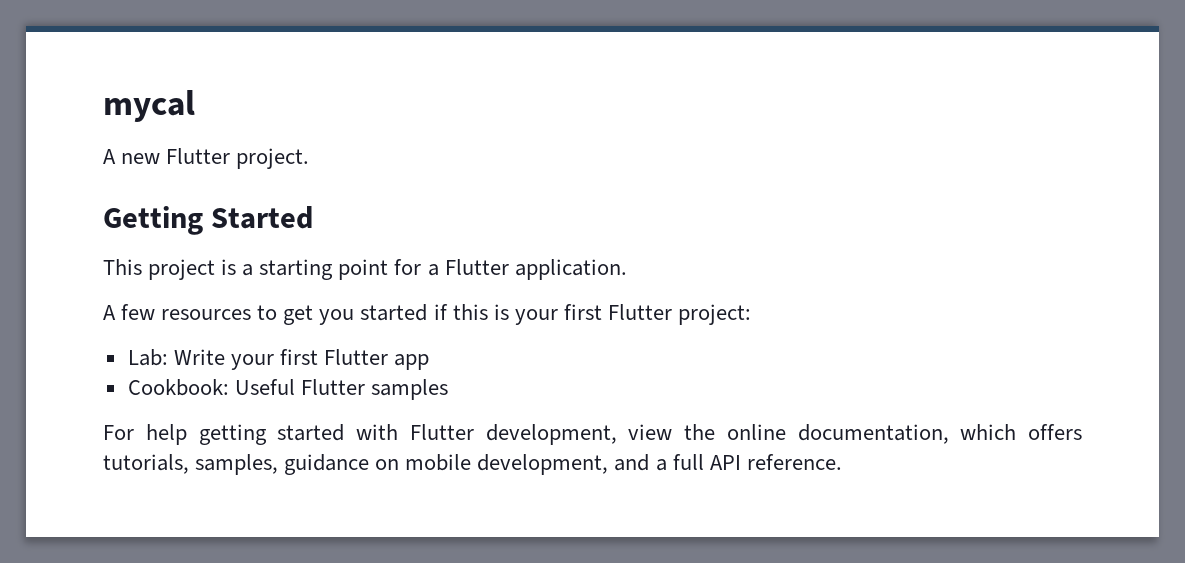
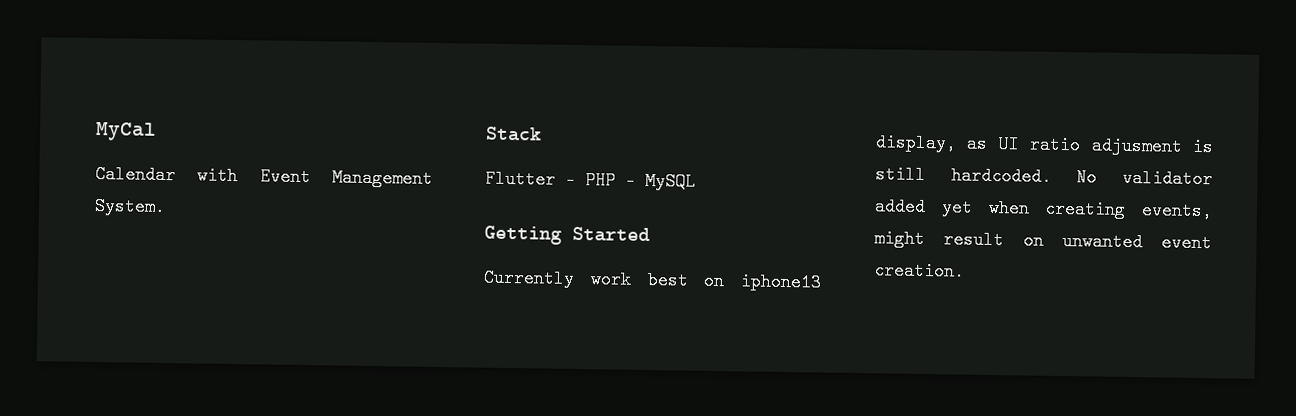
[103,90,195,122] [103,148,310,169] [103,206,314,235] [103,259,627,280] [103,304,751,325] [127,349,430,370] [127,379,448,400] [103,424,1082,445] [103,454,842,475] mycal // A new Flutter project. // Getting Started // This project is a starting point for a Flutter application. // A few resources to get you started if this is your first Flutter project: // Lab: Write your first Flutter app // Cookbook: Useful Flutter samples // For help getting started with Flutter development, view the online documentation, which offers tutorials, samples, guidance on mobile development, and a full API reference. -> [95,121,157,141] [95,164,433,188] [94,196,166,217] [485,126,542,142] [485,169,696,191] [484,225,650,245] [483,268,822,292] [875,133,1214,157] [875,165,1213,189] [874,197,1213,221] [874,229,1212,253] [873,261,965,281] MyCal // Calendar with Event Management System. // Stack // Flutter - PHP - MySQL // Getting Started // Currently work best on iphone13 display, as UI ratio adjusment is still hardcoded. No validator added yet when creating events, might result on unwanted event creation.

